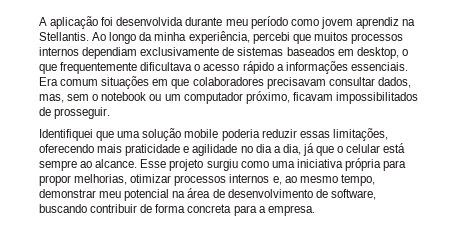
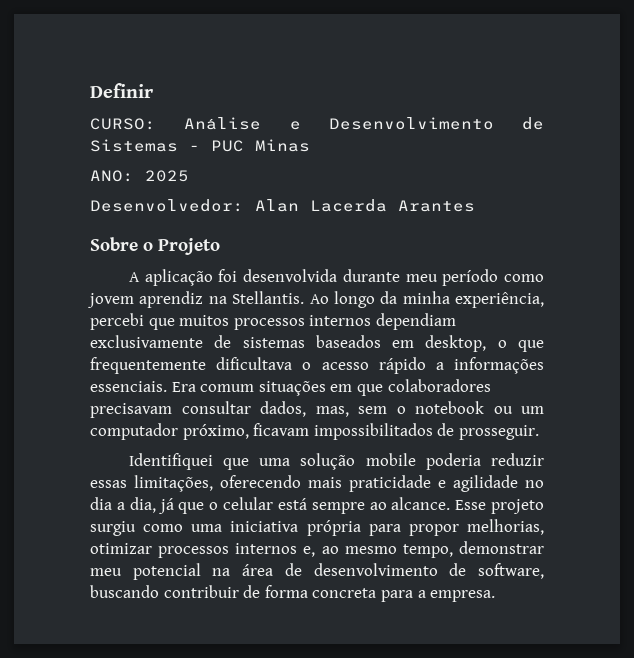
(39, 21) none -> [90,83,153,98] [90,117,544,130] [90,139,310,152] [90,170,189,182] [90,199,475,212] [90,237,220,255] Definir // CURSO: Análise e Desenvolvimento de Sistemas - PUC Minas // ANO: 2025 // Desenvolvedor: Alan Lacerda Arantes // Sobre o Projeto //

